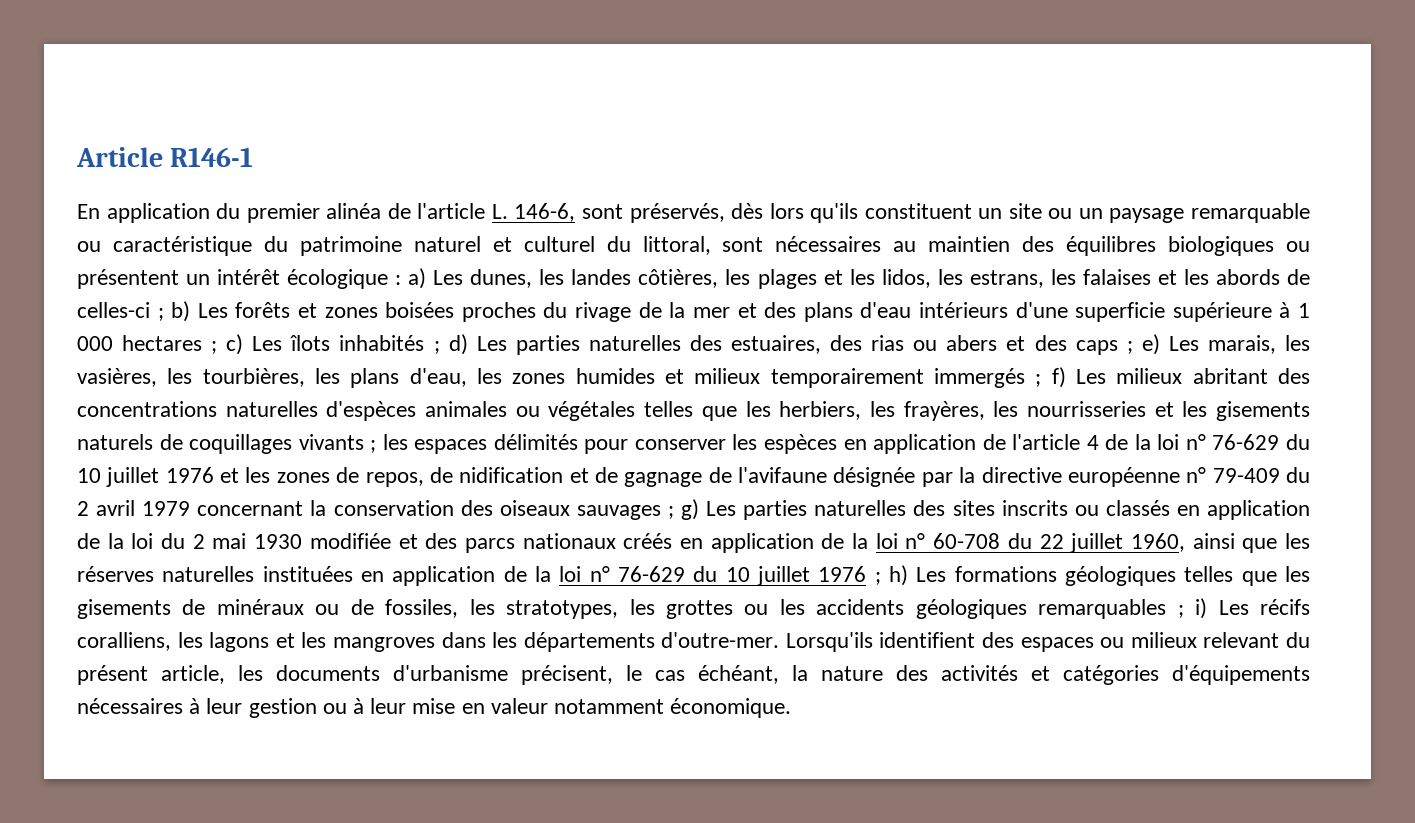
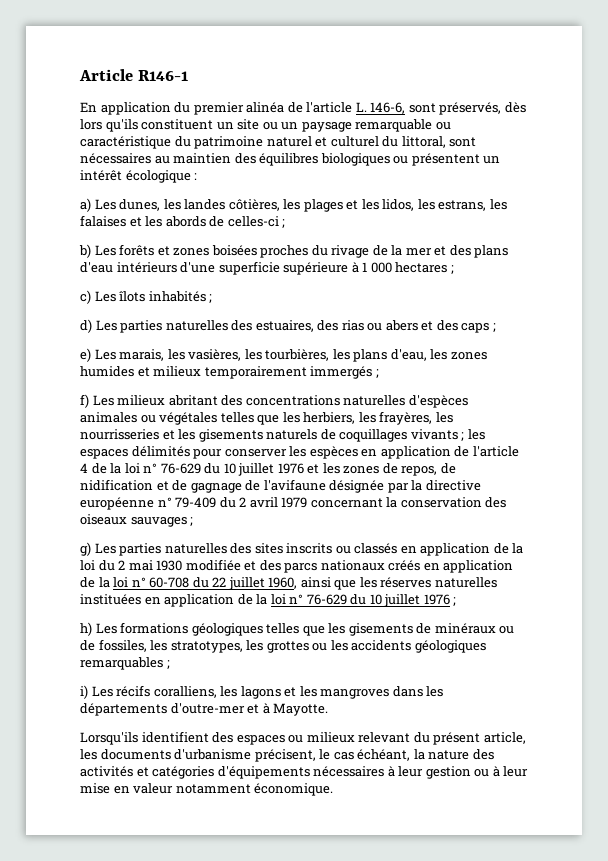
(402, 280) none -> (198, 176) //
(164, 314) none -> (286, 223) //
(218, 347) none -> (454, 269) //
(440, 347) none -> (213, 298) //
(1133, 347) none -> (496, 327) //
(1042, 380) none -> (379, 373) //
(674, 512) none -> (194, 521) //
(881, 578) none -> (457, 601) //
(1184, 611) none -> (170, 664) //
[661,632,780,648] d'outre-mer. -> [170,703,329,716] d'outre-mer et à Mayotte. //

